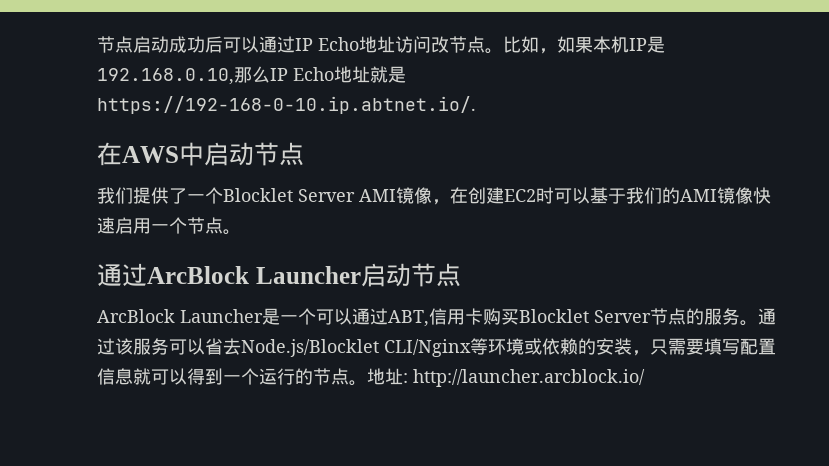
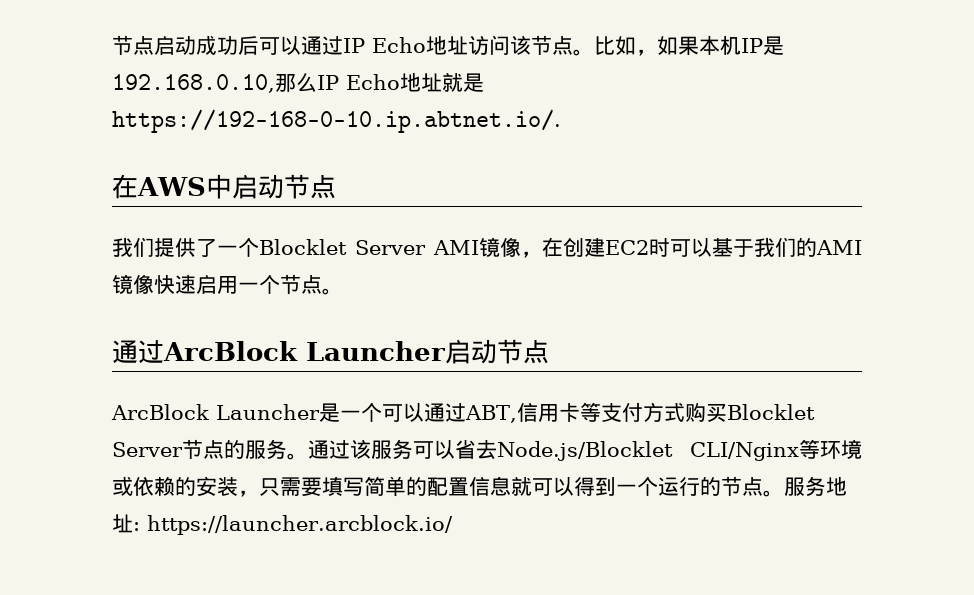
[431,36,449,53] 改 -> [510,35,531,55] 该
(483, 316) none -> [579,402,685,422] 等支付方式
(740, 347) none -> [364,476,427,497] 简单的
(367, 383) none -> [784,476,826,496] 服务
[413,369,645,387] http://launcher.arcblock.io/ -> [147,515,453,535] https://launcher.arcblock.io/

